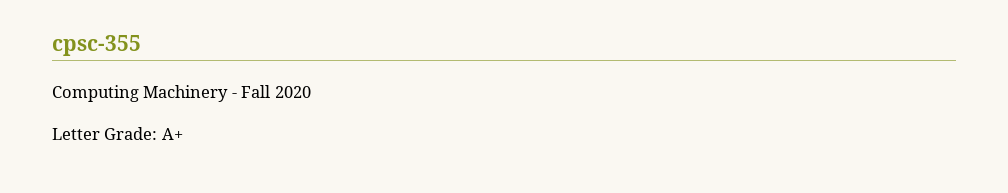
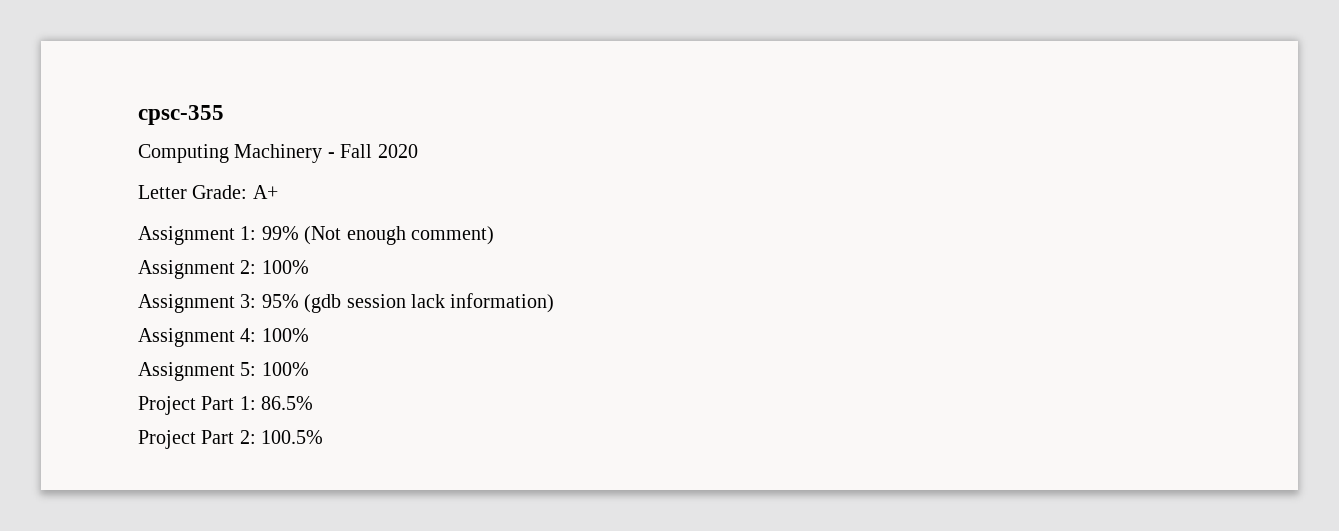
(183, 134) none -> [138,226,494,245] [138,260,309,279] [138,293,555,313] [138,328,309,347] [138,362,309,381] [138,396,314,415] [138,430,324,449] // Assignment 1: 99% (Not enough comment) // Assignment 2: 100% // Assignment 3: 95% (gdb session lack information) // Assignment 4: 100% // Assignment 5: 100% // Project Part 1: 86.5% // Project Part 2: 100.5%

